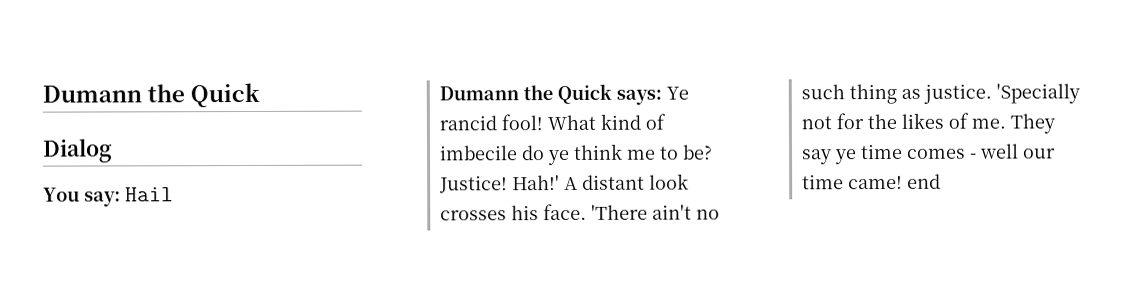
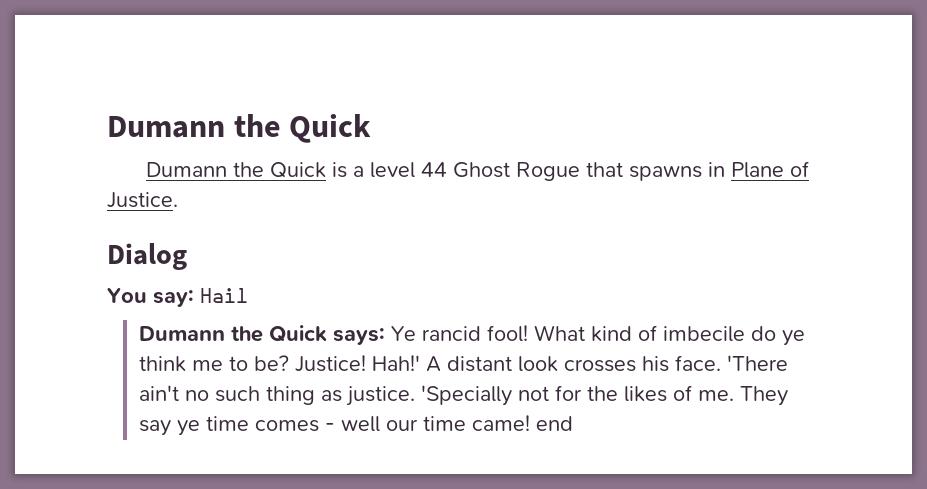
[42,82,261,108] Dumann the Quick -> [107,114,372,143] [146,161,810,181] [107,192,178,208] Dumann the Quick // Dumann the Quick is a level 44 Ghost Rogue that spawns in Plane of Justice.

